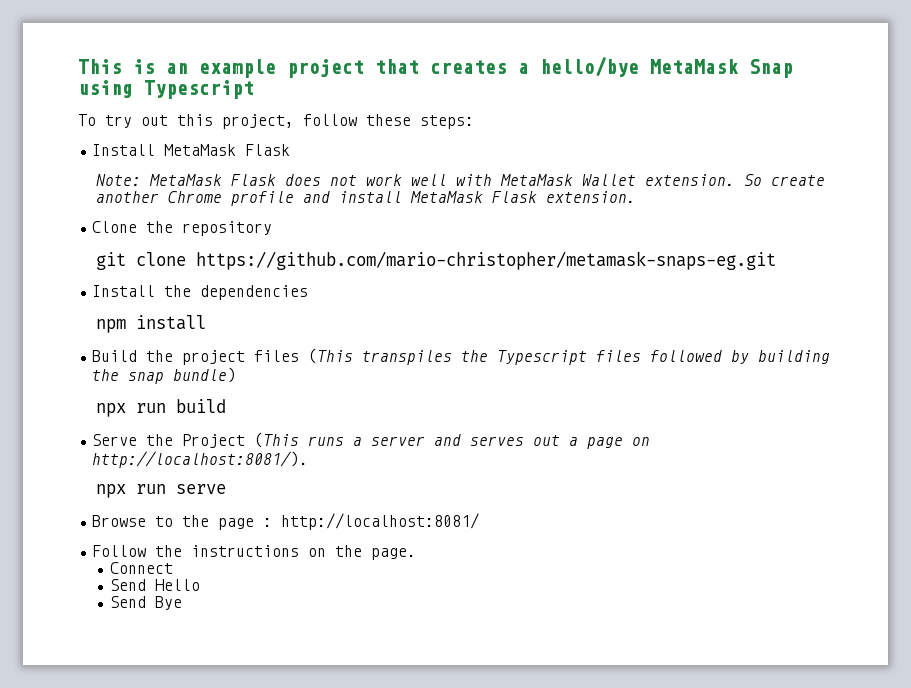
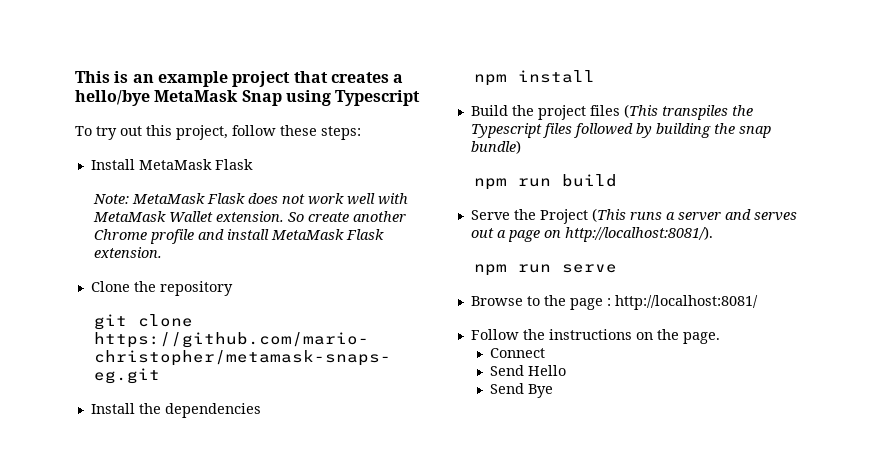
[95,403,126,417] npx -> [474,178,508,190] npm
[95,484,126,498] npx -> [474,264,508,276] npm

